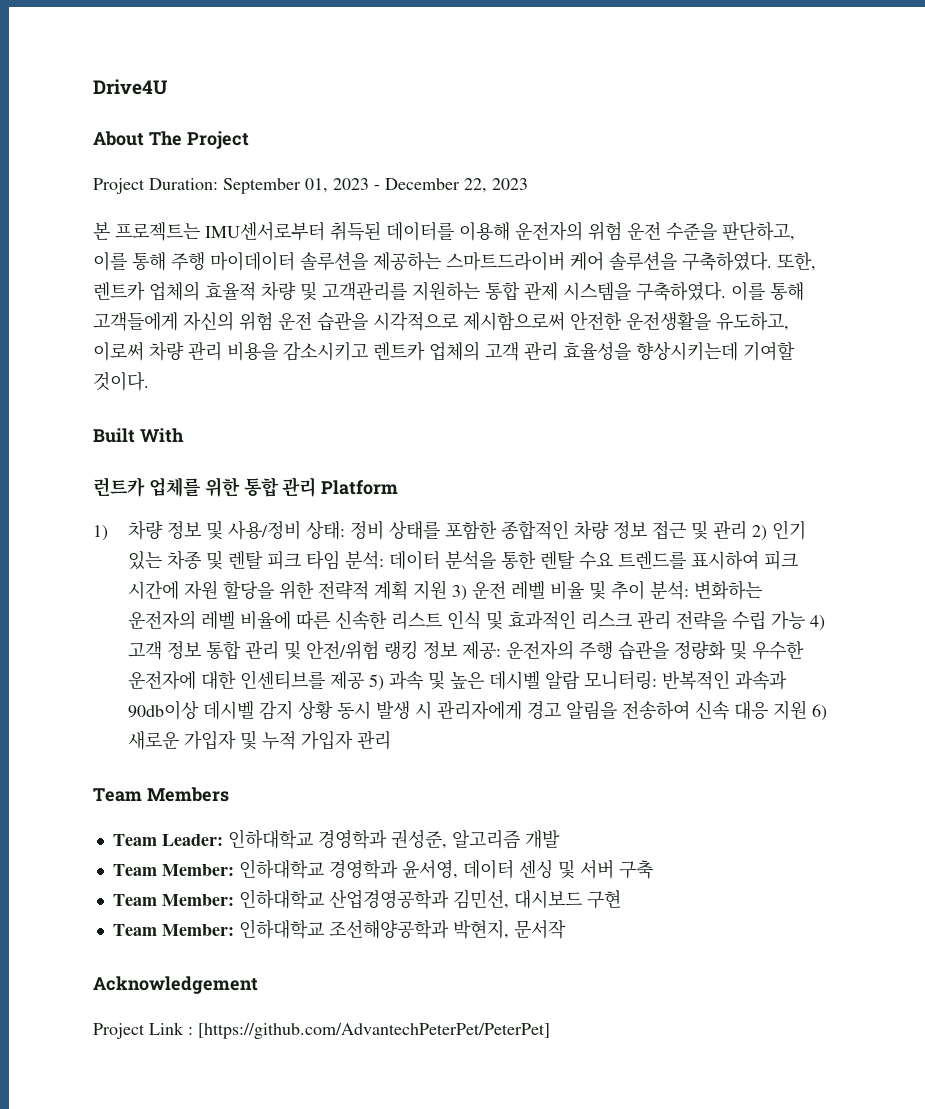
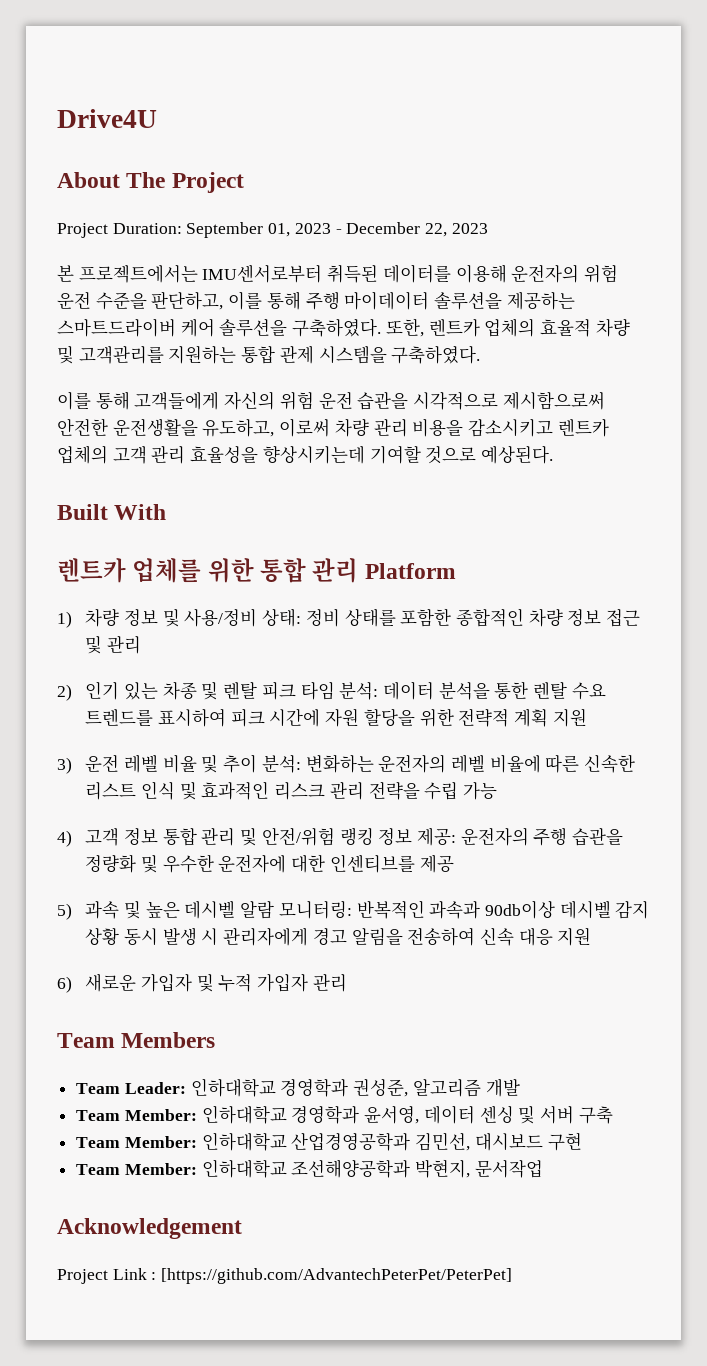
[115,222,200,241] 프로젝트는 -> [78,264,198,283] 프로젝트에서는
(726, 291) none -> (481, 354) //
[93,371,149,391] 것이다. -> [425,445,554,464] 것으로 예상된다.
[93,477,145,497] 런트카 -> [57,558,126,583] 렌트카
(747, 530) none -> (141, 645) //
(447, 590) none -> (587, 717) //
(805, 620) none -> (498, 791) //
(364, 680) none -> (454, 863) //
(807, 710) none -> (592, 936) //
[513,920,566,939] 문서작 -> [474,1159,543,1178] 문서작업

